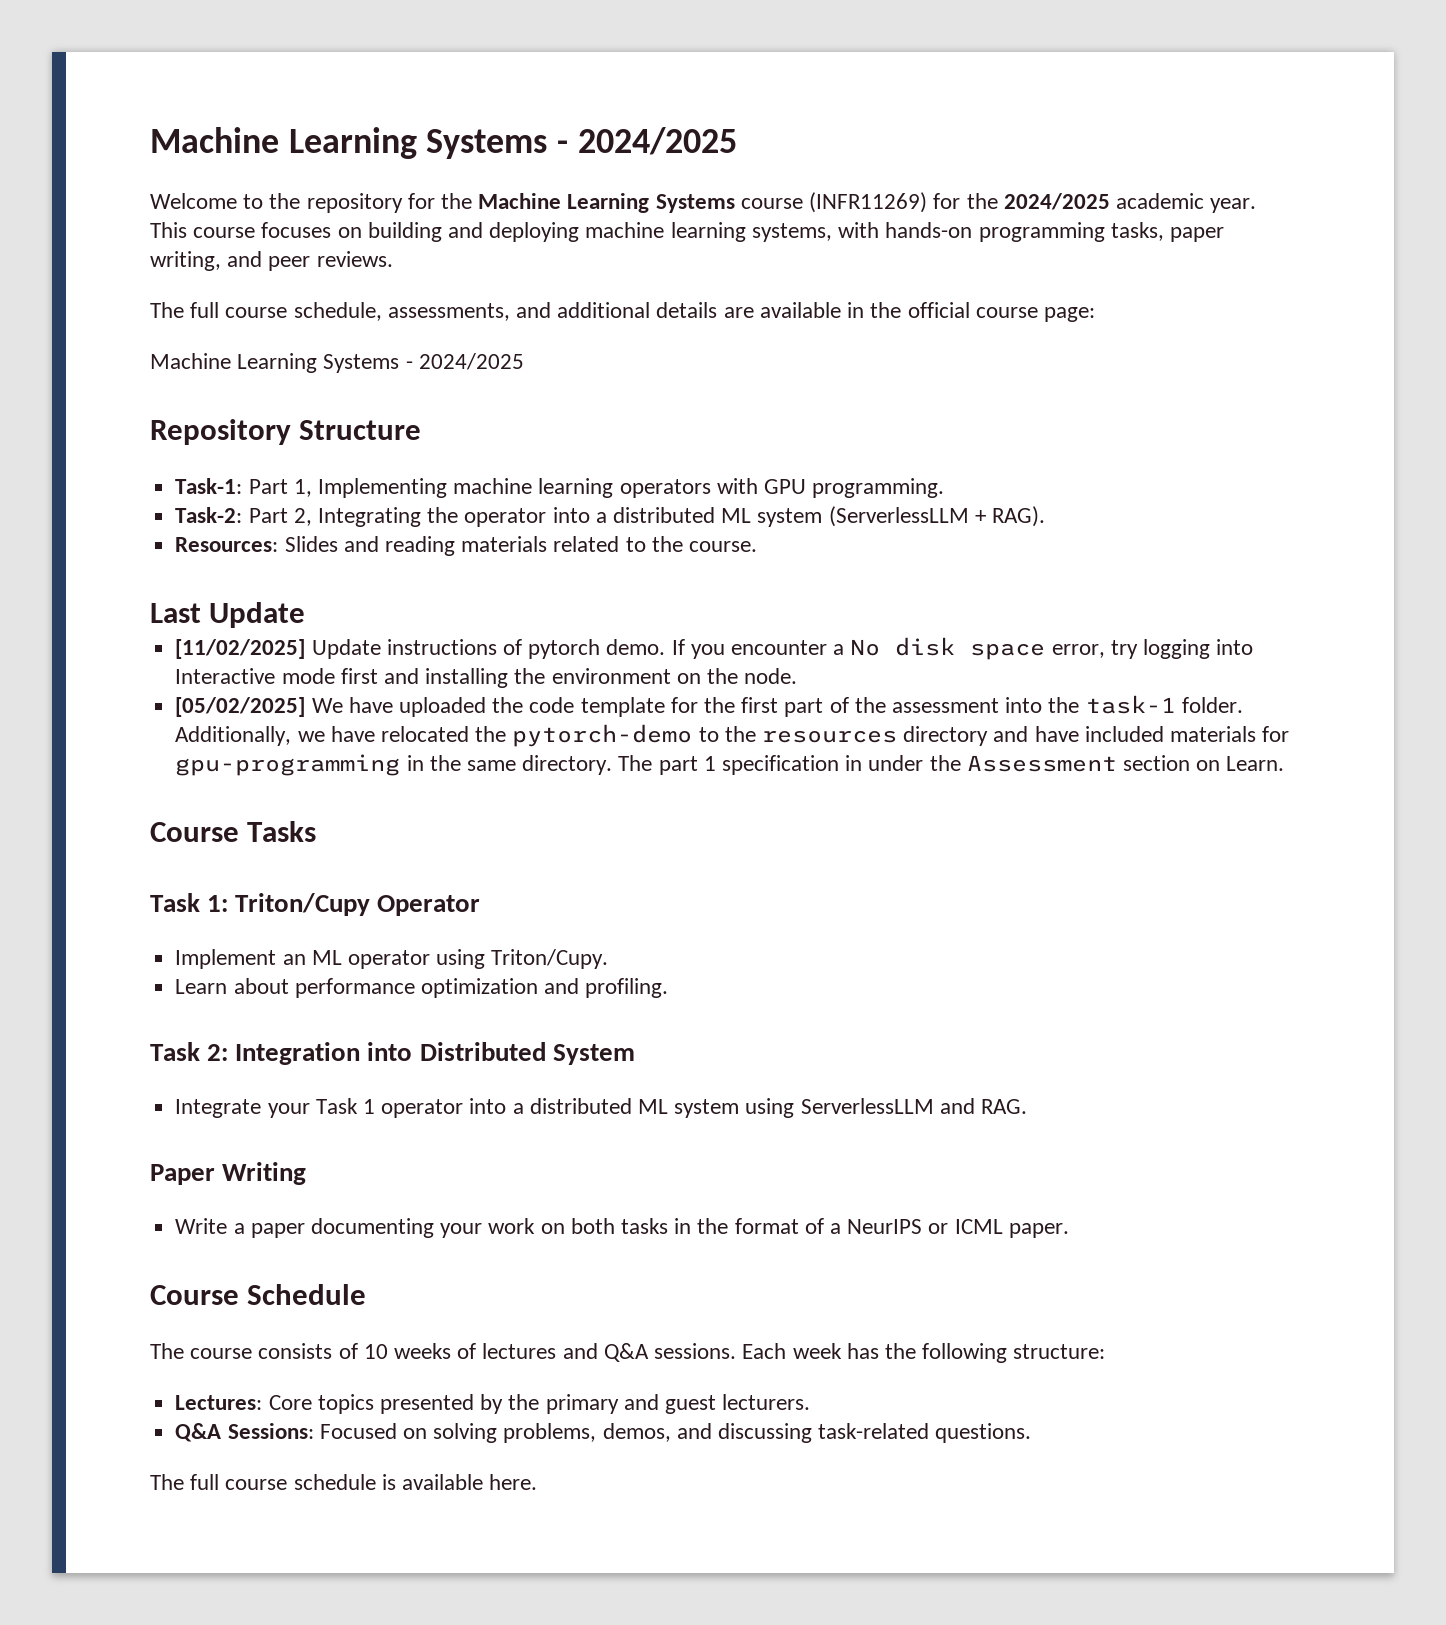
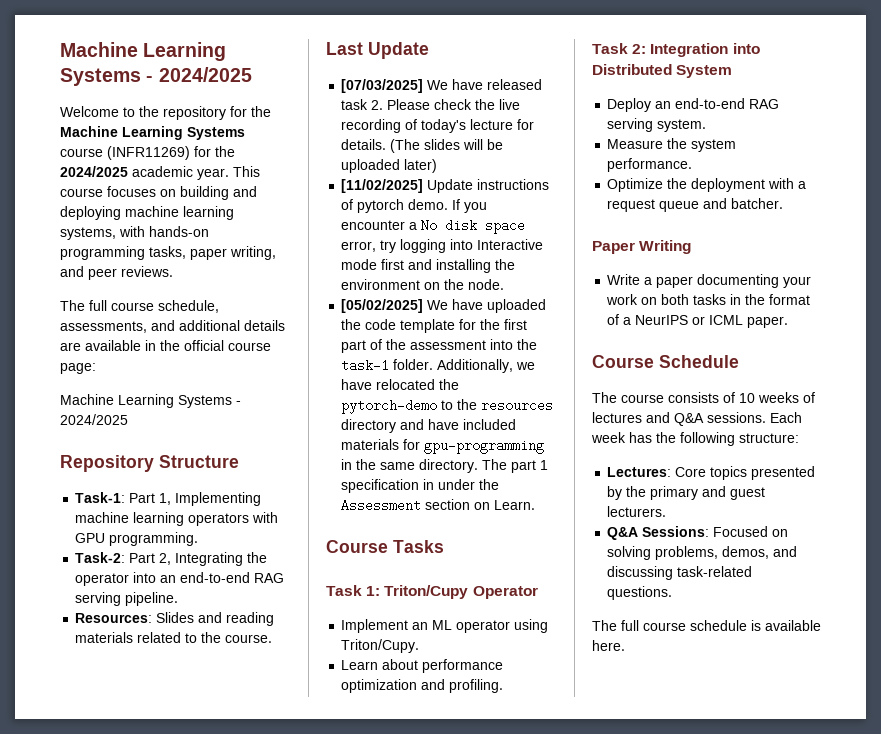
[595,506,1046,527] a distributed ML system (ServerlessLLM + RAG). -> [160,572,285,583] [75,592,179,606] an end-to-end RAG serving pipeline.
(306, 615) none -> [341,79,543,93] [341,99,521,110] [341,119,535,133] [341,139,504,153] [341,159,438,173] // [07/03/2025] We have released task 2. Please check the live recording of today's lecture for details. (The slides will be uploaded later)
[175,1098,1028,1118] Integrate your Task 1 operator into a distributed ML system using ServerlessLLM and RAG. -> [607,98,780,112] [607,118,707,132] [607,138,737,152] [607,158,693,172] [607,178,807,192] [607,198,784,212] Deploy an end-to-end RAG serving system. // Measure the system performance. // Optimize the deployment with a request queue and batcher.

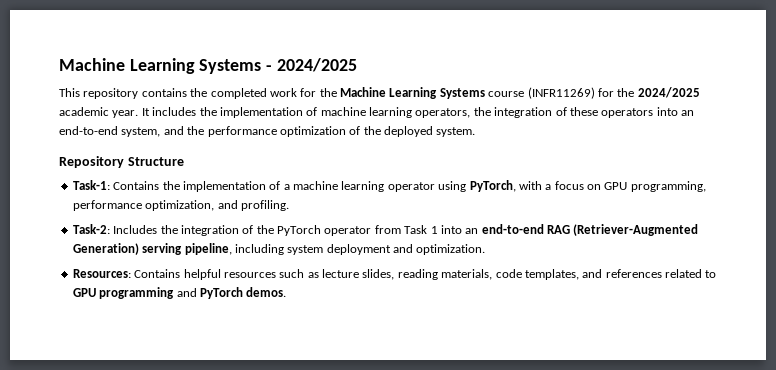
[60,42,227,61] [60,67,252,86] [60,106,226,120] Machine Learning Systems - 2024/2025 // Welcome to the repository -> [59,58,357,74] [59,88,297,99] Machine Learning Systems - 2024/2025 // This repository contains the completed work
[233,166,260,177] [60,186,257,200] [60,206,234,220] [60,226,209,240] [60,246,276,260] [60,266,173,280] [60,300,219,313] [60,320,285,333] [60,340,271,351] [60,363,96,374] [60,394,241,408] [60,414,128,425] [60,455,239,472] [75,492,262,506] [75,512,279,526] [75,532,199,546] [75,552,268,566] [75,572,285,586] [75,592,179,606] [75,612,275,626] [75,632,273,643] [326,42,429,59] [341,79,543,93] [341,99,521,110] [341,119,535,133] [341,139,504,153] [341,159,438,173] [341,179,550,193] [341,199,488,213] [341,219,526,234] [341,239,544,253] [341,259,516,273] [341,279,505,290] [341,299,547,313] [341,319,528,333] [341,339,538,353] [341,359,536,373] [341,379,460,390] [341,399,554,414] [341,419,517,433] [341,439,545,454] [341,459,549,473] [341,479,500,493] [341,499,536,512] [326,540,444,553] [326,585,538,599] [341,619,549,633] [341,639,420,653] [341,659,504,673] [341,679,504,693] [592,43,760,57] [592,64,733,78] [607,98,780,112] [607,118,707,132] [607,138,737,152] [607,158,693,172] [607,178,807,192] [607,198,784,212] [592,240,692,254] [607,274,812,288] [606,294,811,305] [607,314,789,328] [592,355,739,368] [592,392,815,403] [592,412,802,426] [591,432,799,446] [607,466,816,480] [607,486,766,500] [607,506,667,517] [607,526,789,540] [607,546,798,560] [607,566,753,580] [607,586,673,600] [592,620,821,631] [592,640,625,651] This course focuses on building and deploying machine learning systems, with hands-on programming tasks, paper writing, and peer reviews. // The full course schedule, assessments, and additional details are available in the official course page: // Machine Learning Systems - 2024/2025 // Repository Structure // Task-1: Part 1, Implementing machine learning operators with GPU programming. // Task-2: Part 2, Integrating the operator into an end-to-end RAG serving pipeline. // Resources: Slides and reading materials related to the course. // Last Update // [07/03/2025] We have released task 2. Please check the live recording of today's lecture for details. (The slides will be uploaded later) // [11/02/2025] Update instructions of pytorch demo. If you encounter a No disk space error, try logging into Interactive mode first and installing the environment on the node. // [05/02/2025] We have uploaded the code template for the first part of the assessment into the task-1 folder. Additionally, we have relocated the pytorch-demo to the resources directory and have included materials for gpu-programming in the same directory. The part 1 specification in under the Assessment section on Learn. // Course Tasks // Task 1: Triton/Cupy Operator // Implement an ML operator using Triton/Cupy. // Learn about performance optimization and profiling. // Task 2: Integration into Distributed System // Deploy an end-to-end RAG serving system. // Measure the system performance. // Optimize the deployment with a request queue and batcher. // Paper Writing // Write a paper documenting your work on both tasks in the format of a NeurIPS or ICML paper. // Course Schedule // The course consists of 10 weeks of lectures and Q&A sessions. Each week has the following structure: // Lectures: Core topics presented by the primary and guest lecturers. // Q&A Sessions: Focused on solving problems, demos, and discussing task-related questions. // The full course schedule is available here. -> [141,107,694,118] [59,126,476,137] [59,156,184,168] [72,180,706,192] [72,200,289,211] [72,224,699,236] [72,243,486,255] [72,269,717,280] [72,287,287,299] It includes the implementation of machine learning operators, the integration of these operators into an end-to-end system, and the performance optimization of the deployed system. // Repository Structure // Task-1: Contains the implementation of a machine learning operator using PyTorch, with a focus on GPU programming, performance optimization, and profiling. // Task-2: Includes the integration of the PyTorch operator from Task 1 into an end-to-end RAG (Retriever-Augmented Generation) serving pipeline, including system deployment and optimization. // Resources: Contains helpful resources such as lecture slides, reading materials, code templates, and references related to GPU programming and PyTorch demos.

